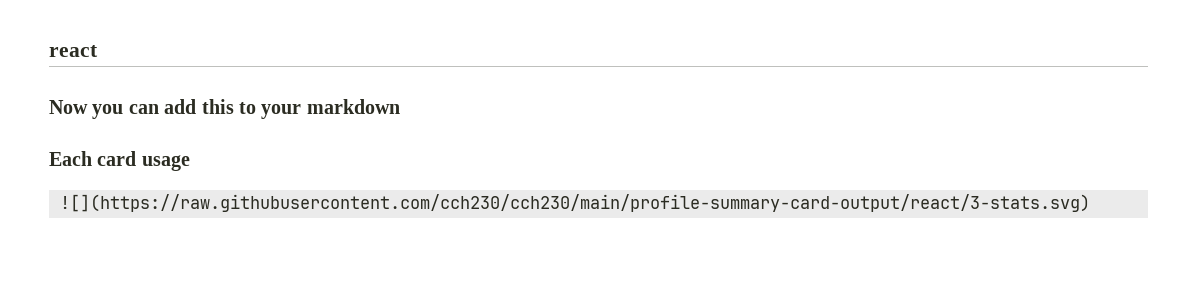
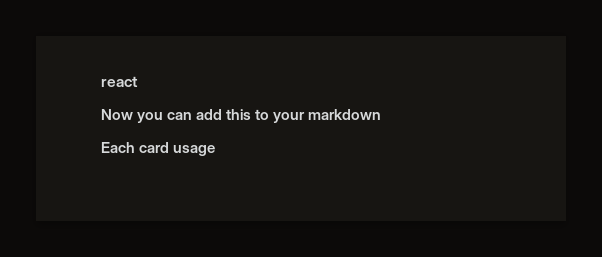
[60,194,1091,212] // ![](https://raw.githubusercontent.com/cch230/cch230/main/profile-summary-card-output/react/3-stats.svg) -> (216, 150) none

